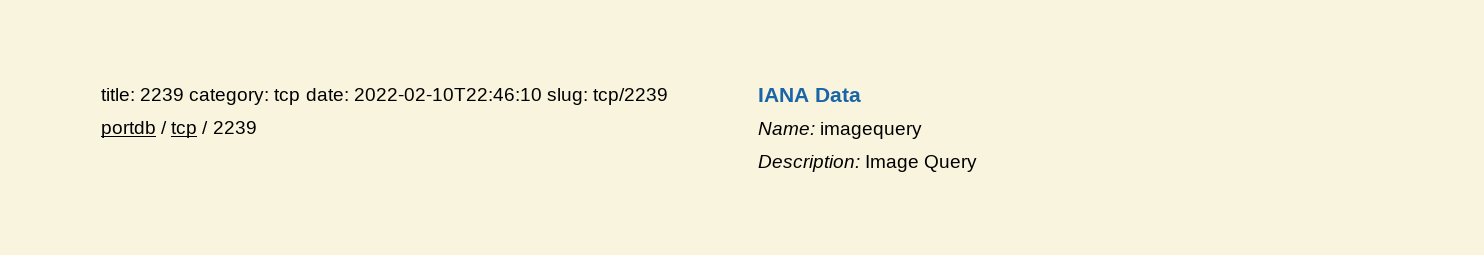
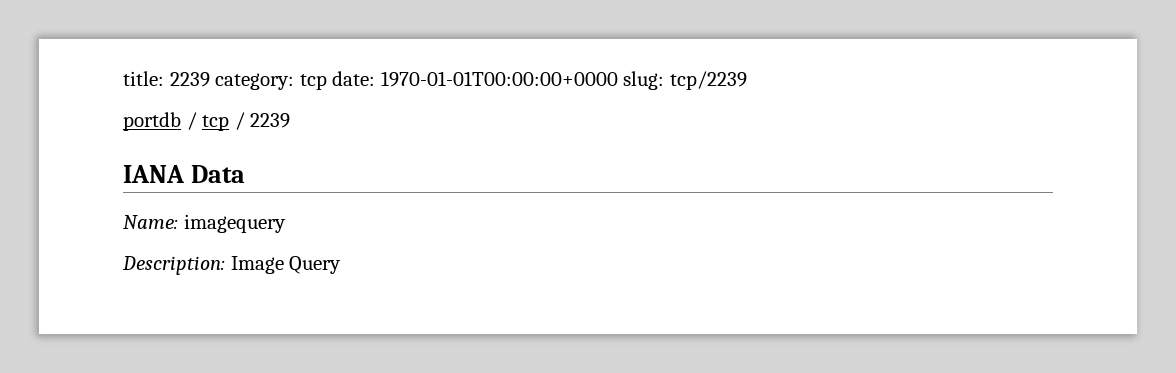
[353,88,542,101] 2022-02-10T22:46:10 -> [380,71,618,87] 1970-01-01T00:00:00+0000

